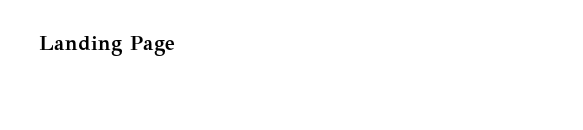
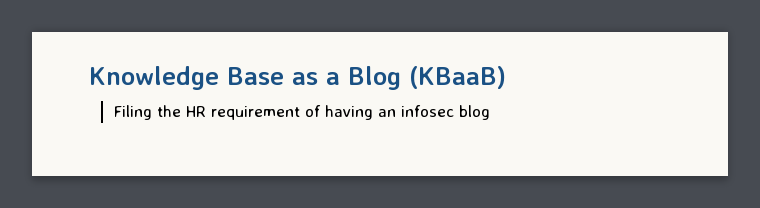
[39,36,175,56] Landing Page -> [89,66,506,90] [112,105,490,120] Knowledge Base as a Blog (KBaaB) // Filing the HR requirement of having an infosec blog

